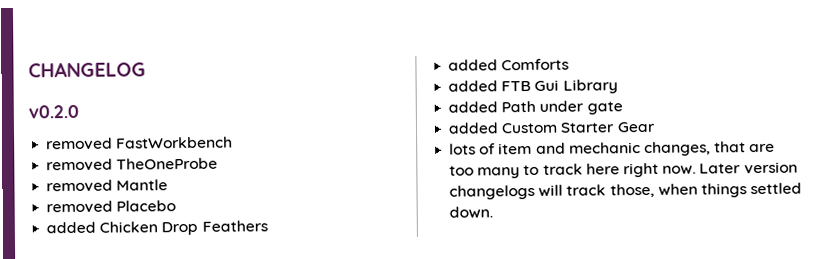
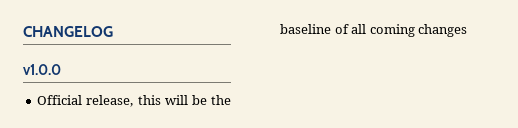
[28,104,79,119] [46,136,234,151] [46,157,219,172] [46,179,169,193] [46,200,177,214] [46,220,268,236] [448,58,570,71] [448,79,618,94] [448,100,623,115] [448,121,656,134] [449,141,776,157] [449,161,798,179] [449,182,803,200] [449,206,494,219] v0.2.0 // removed FastWorkbench // removed TheOneProbe // removed Mantle // removed Placebo // added Chicken Drop Feathers // added Comforts // added FTB Gui Library // added Path under gate // added Custom Starter Gear // lots of item and mechanic changes, that are too many to track here right now. Later version changelogs will track those, when things settled down. -> [23,64,61,75] [37,95,231,107] [280,24,468,37] v1.0.0 // Official release, this will be the baseline of all coming changes

